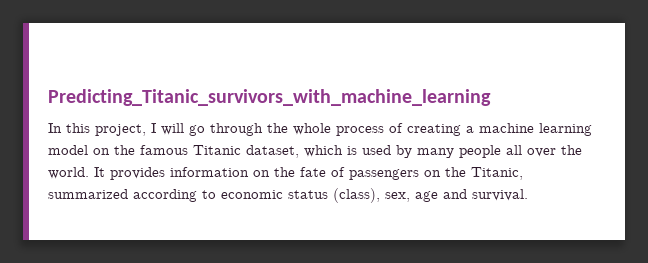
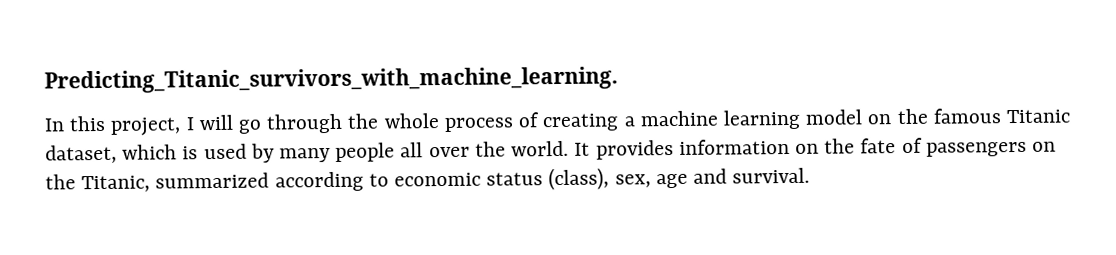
[48,89,491,106] Predicting_Titanic_survivors_with_machine_learning -> [44,66,618,94] Predicting_Titanic_survivors_with_machine_learning.

